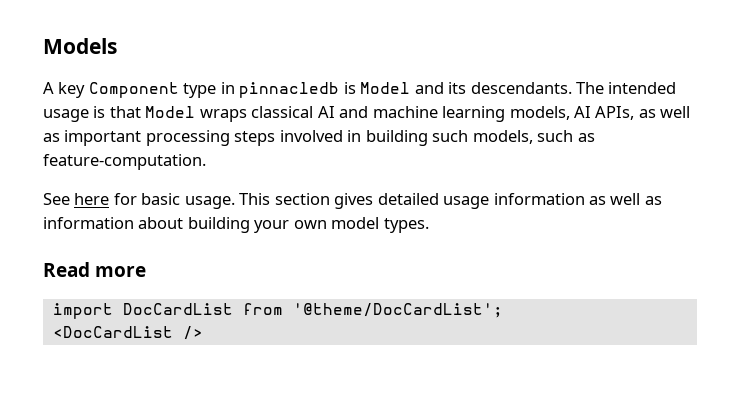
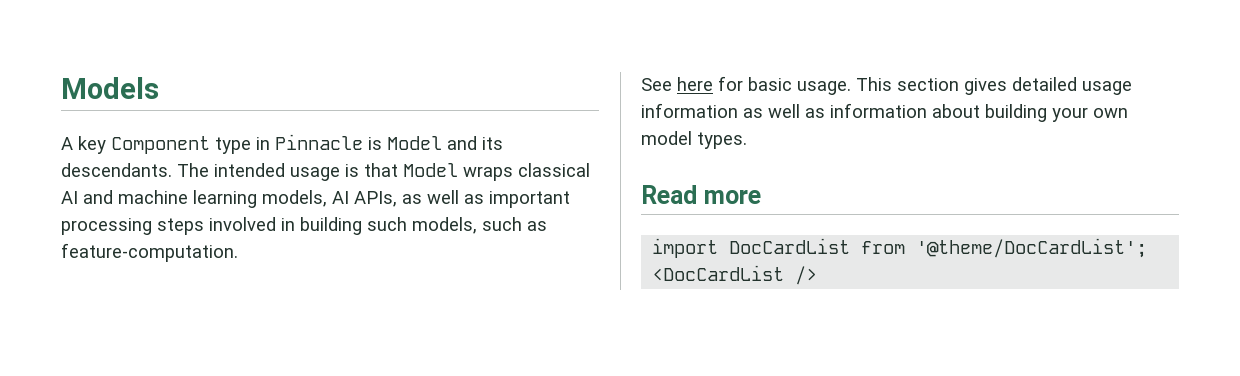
[239,82,340,98] pinnacledb -> [275,134,363,150] Pinnacle

